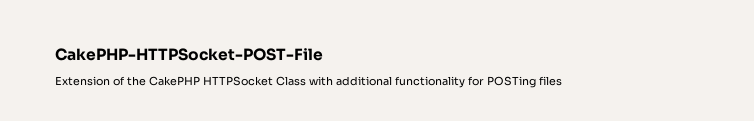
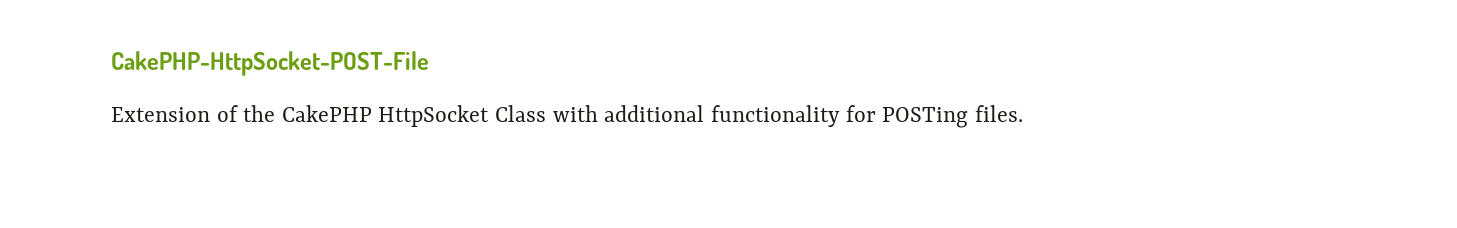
[55,48,323,61] CakePHP-HTTPSocket-POST-File -> [111,51,429,76] CakePHP-HttpSocket-POST-File
[203,76,273,86] HTTPSocket -> [378,105,490,127] HttpSocket
[539,76,562,86] files -> [974,105,1023,122] files.

